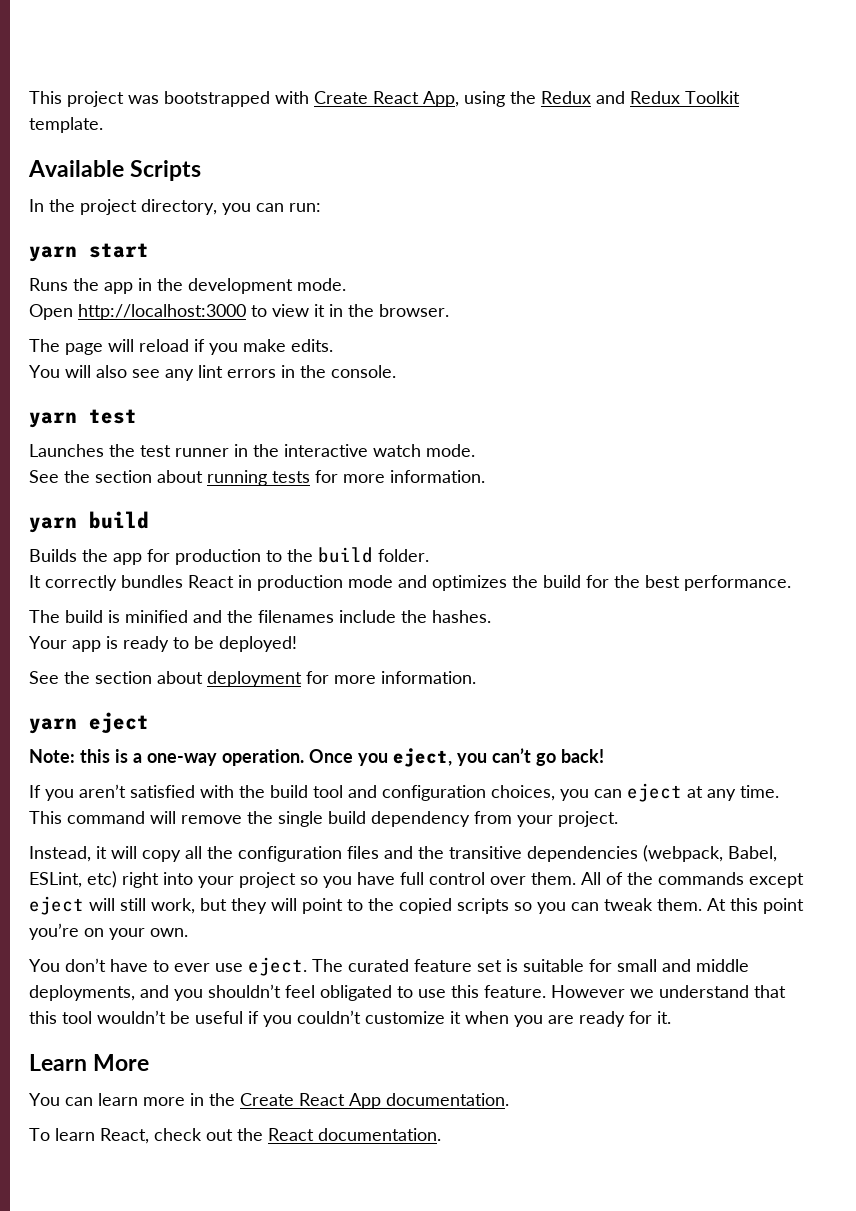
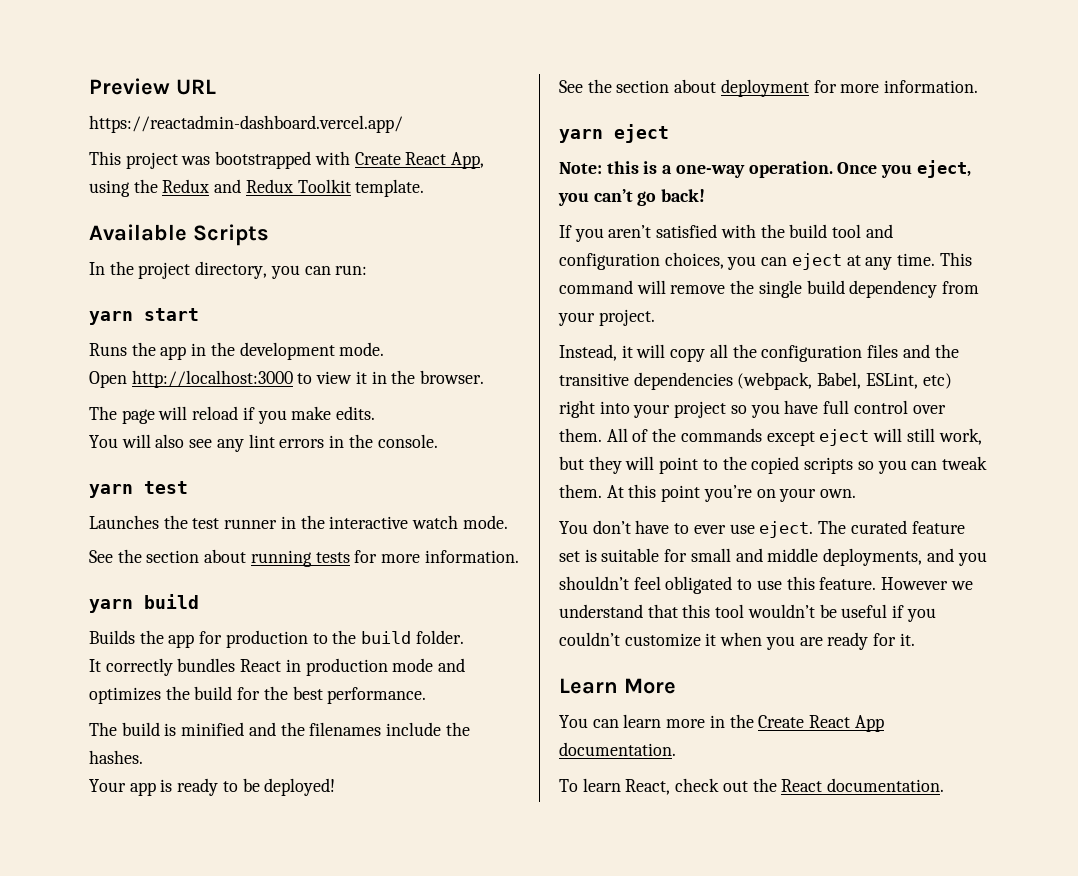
(29, 97) none -> [89,78,216,95] [89,115,403,133] Preview URL // https://reactadmin-dashboard.vercel.app/ //

